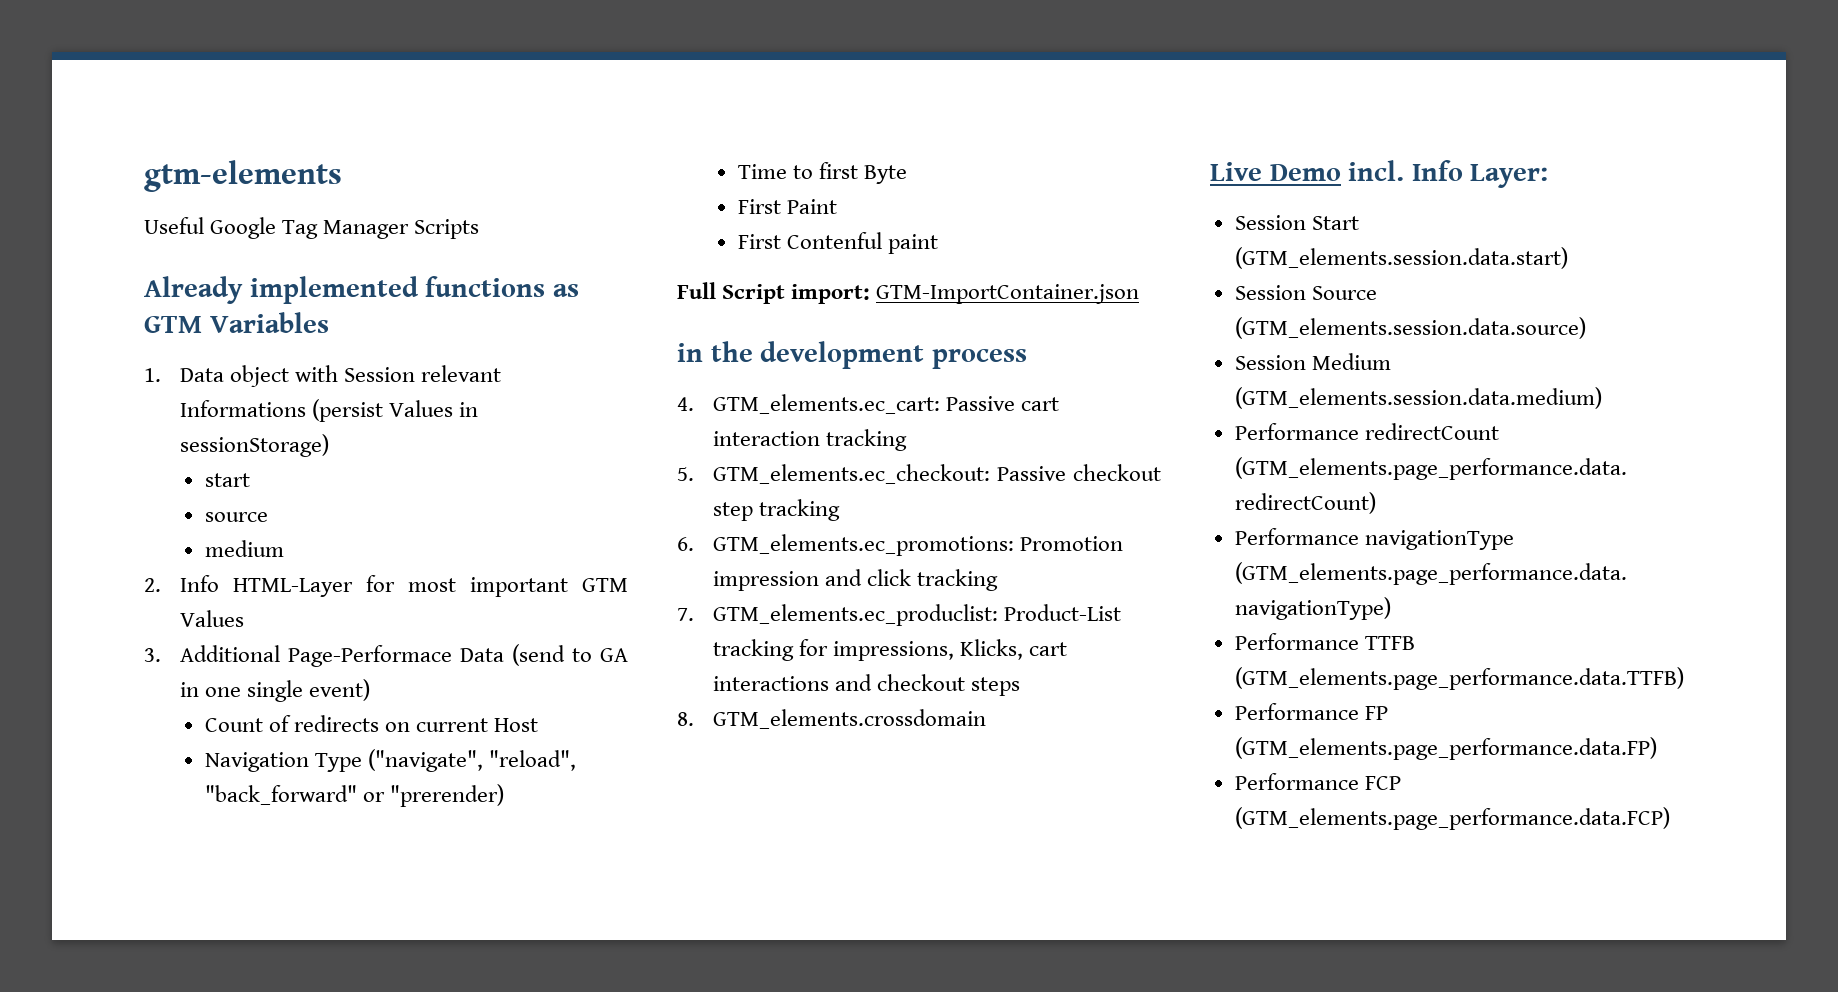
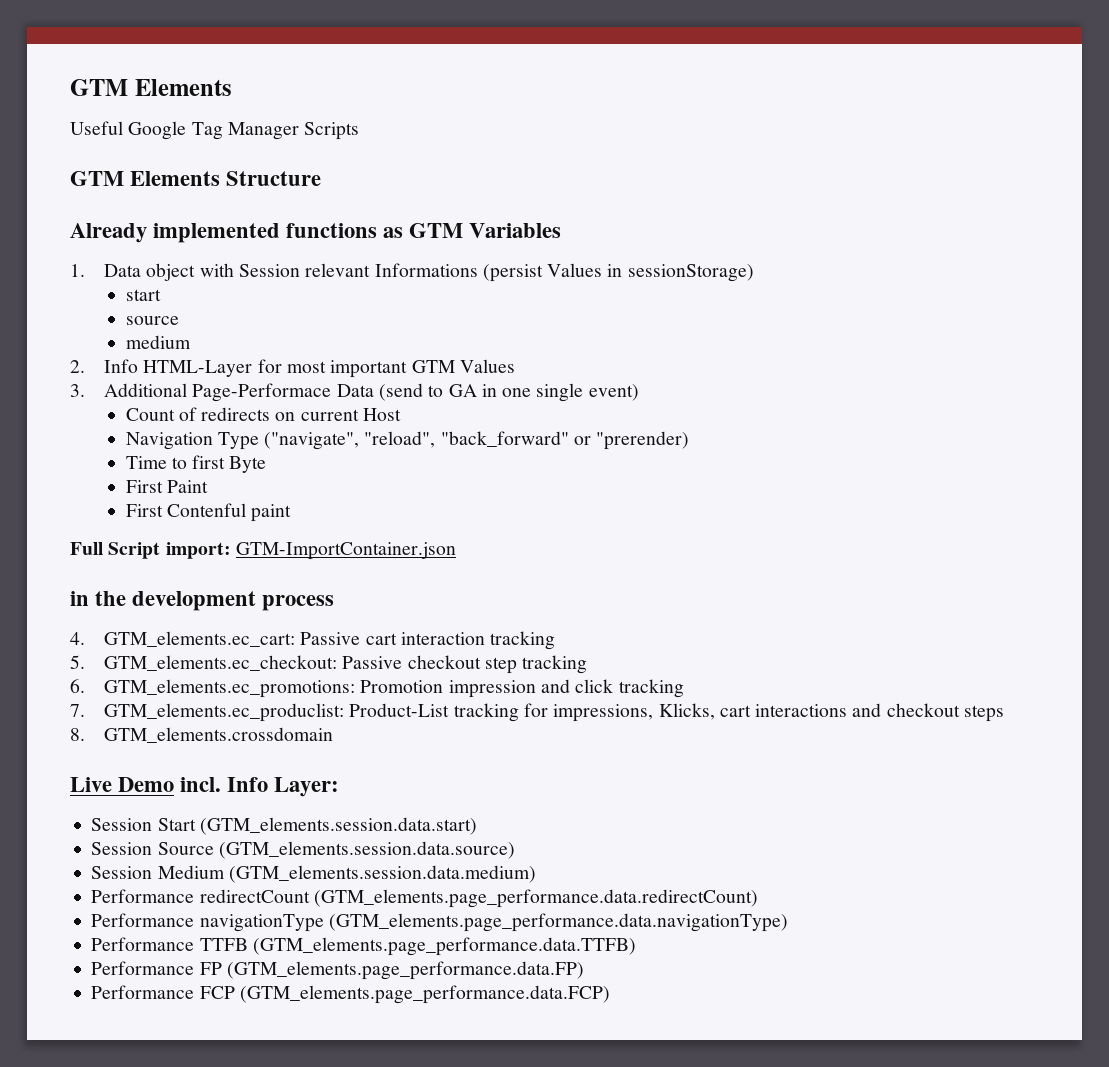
[144,160,342,192] gtm-elements -> [70,79,232,96] GTM Elements
(480, 229) none -> [70,171,322,186] // GTM Elements Structure

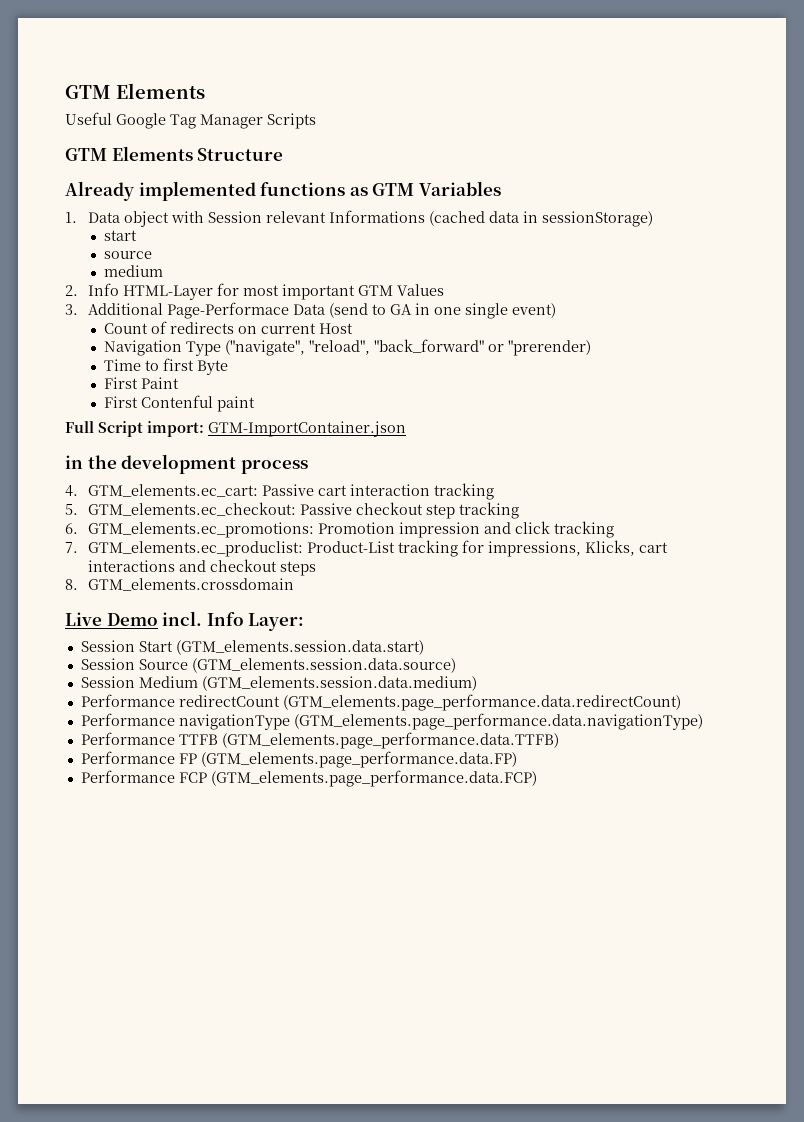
[482,263,603,282] (persist Values -> [428,211,519,226] (cached data

